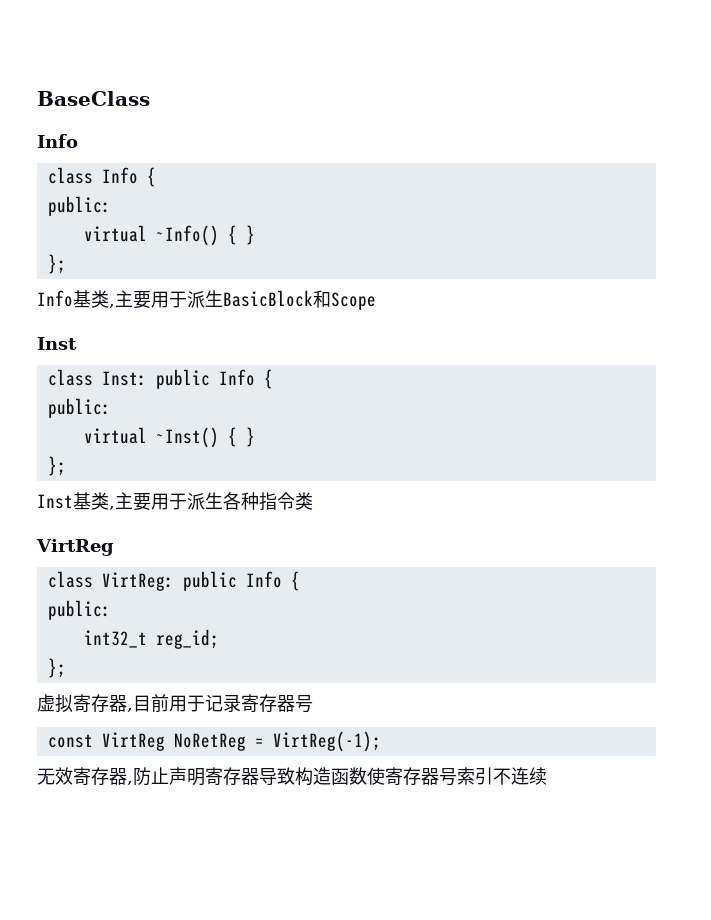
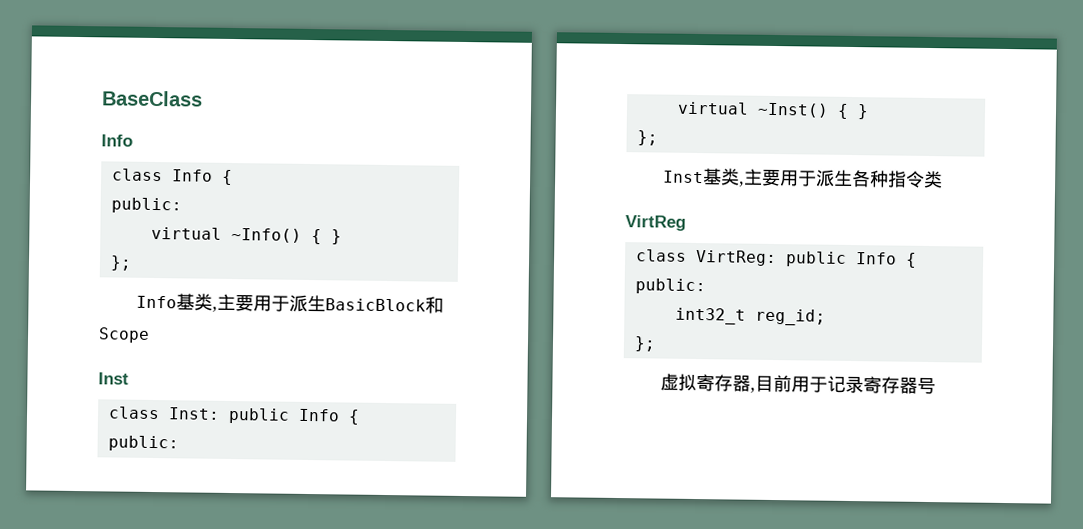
[47,731,381,752] [37,767,547,786] // const VirtReg NoRetReg = VirtReg(-1); // 无效寄存器,防止声明寄存器导致构造函数使寄存器号索引不连续 -> (937, 386) none

